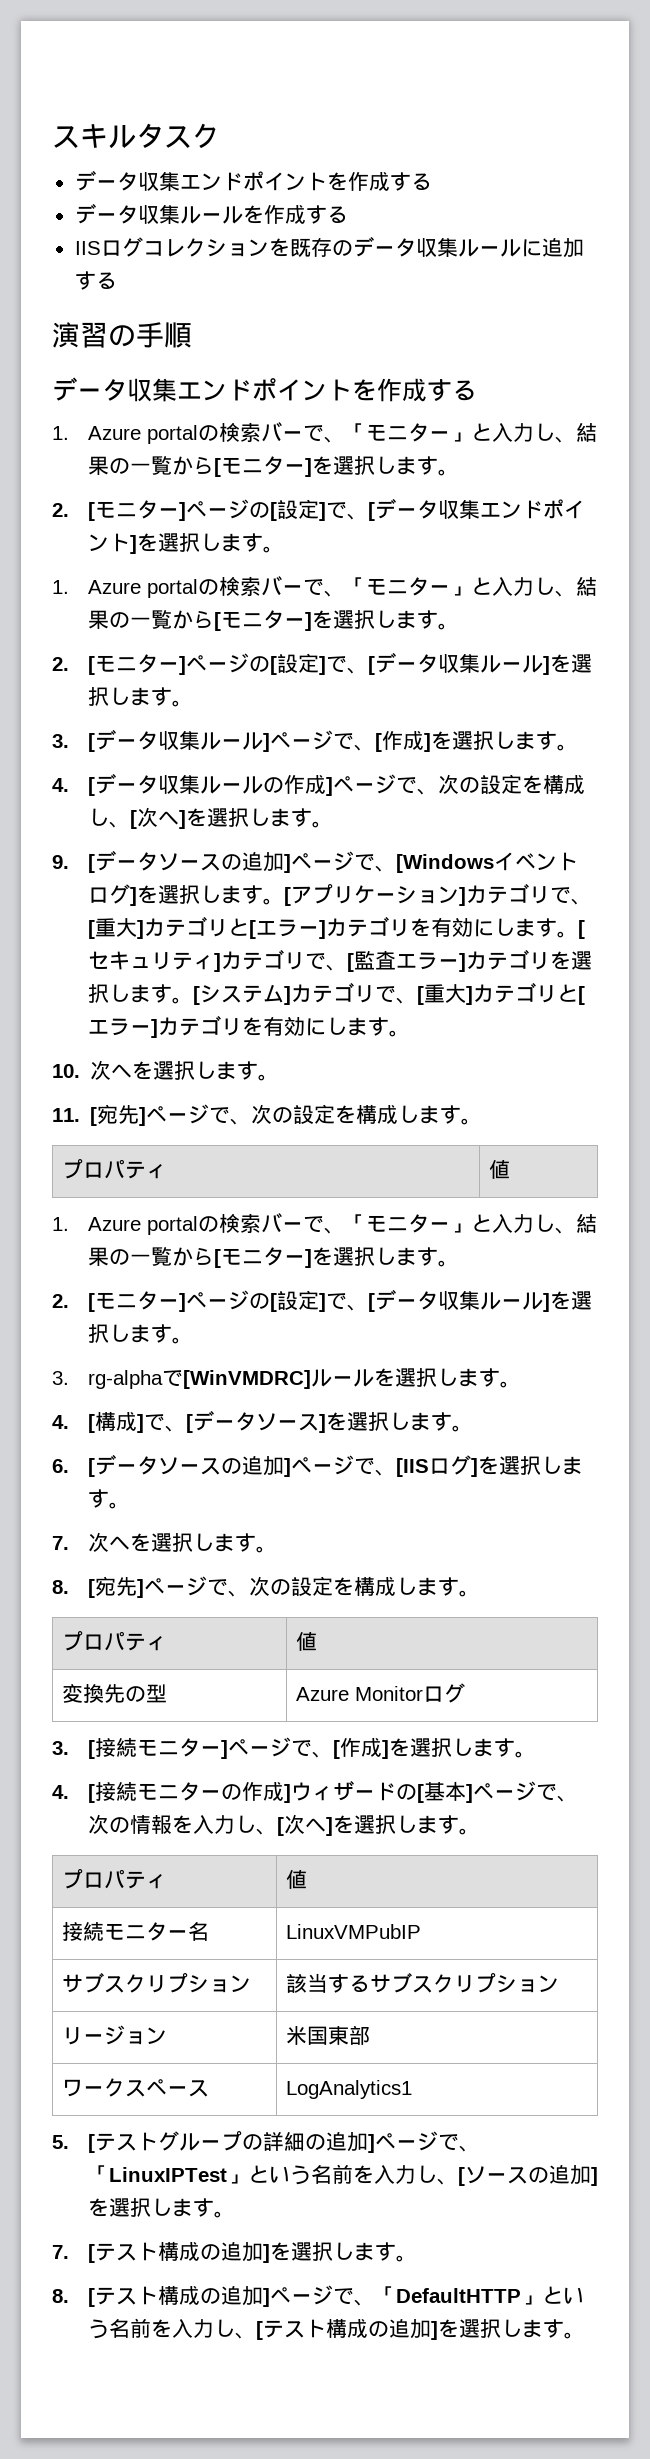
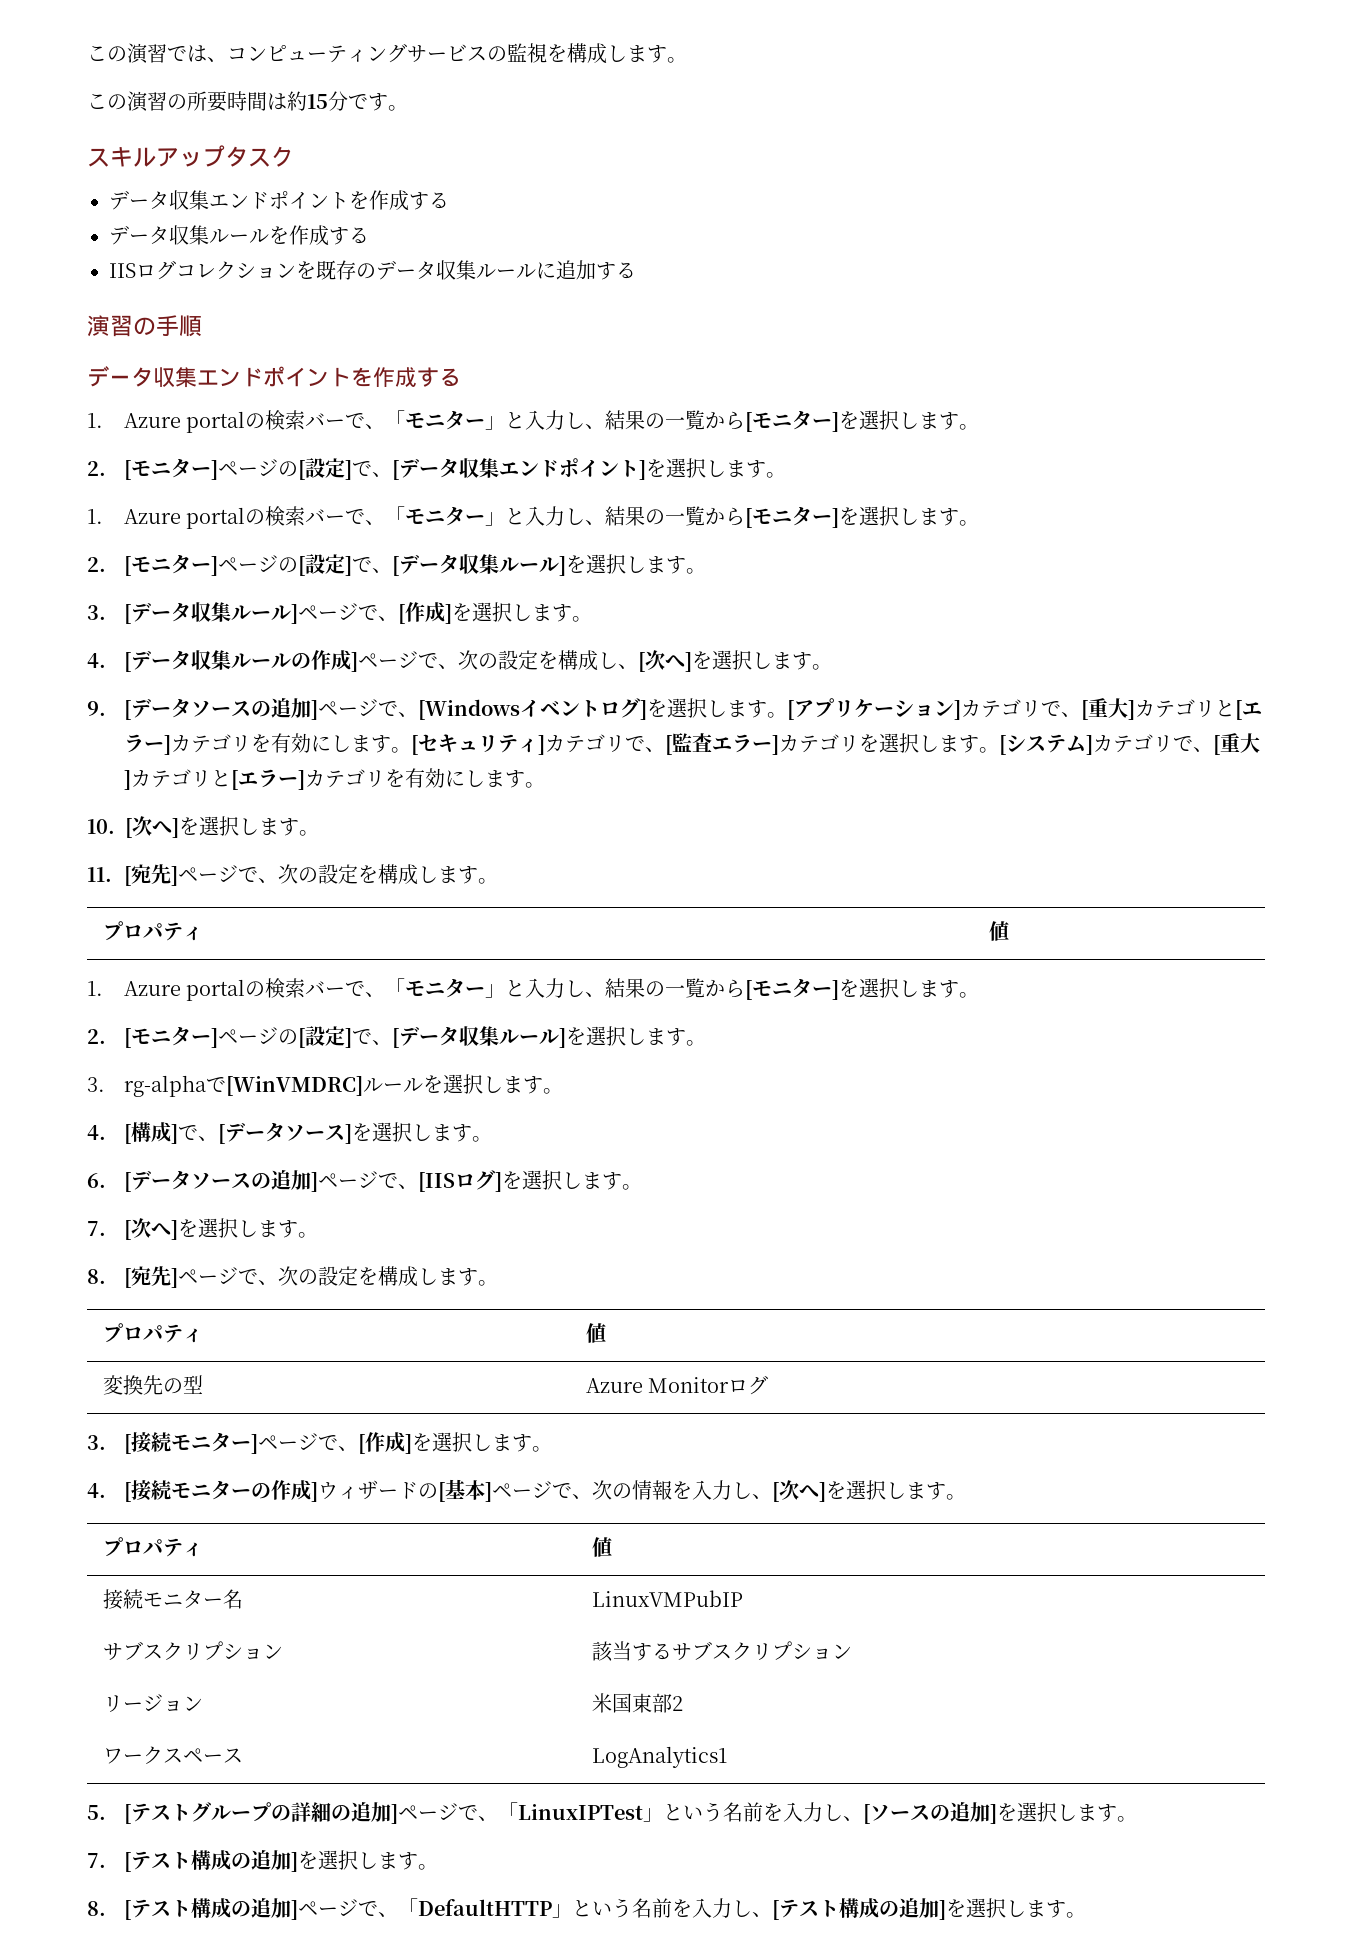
[52,124,136,149] スキル -> [87,43,687,64] [87,91,408,112] [87,145,225,167] この演習では、コンピューティングサービスの監視を構成します。 // この演習の所要時間は約15分です。 // スキルアップ
[90,1060,133,1080] 次へ -> [125,816,179,838] [次へ]
[87,1532,130,1552] 次へ -> [123,1218,178,1240] [次へ]
(371, 2035) none -> [671,1696,683,1711] 2

